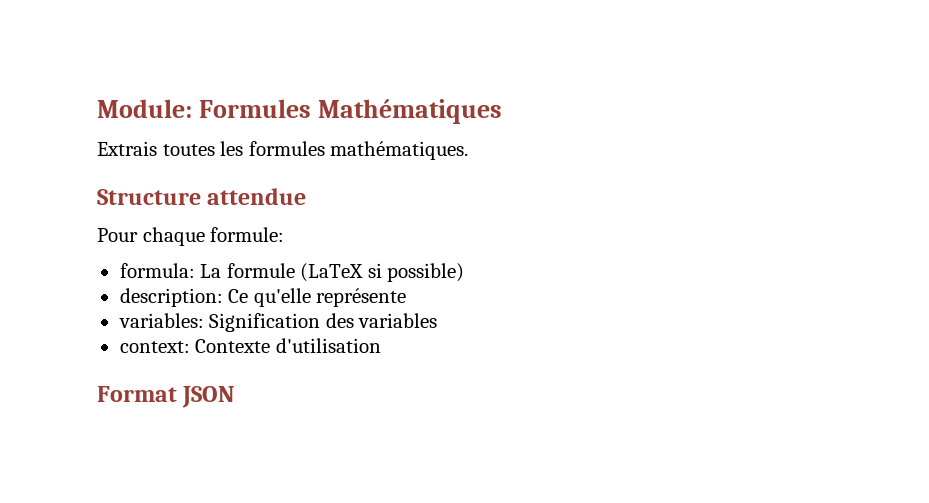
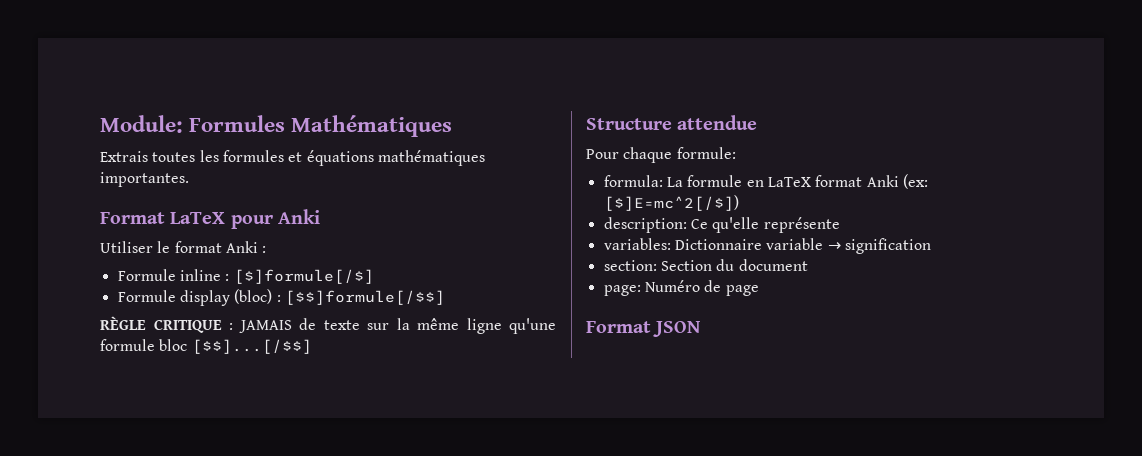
[330,141,469,160] mathématiques. -> [288,150,485,166] [100,172,189,187] [100,209,321,229] [100,241,267,253] [117,269,374,284] [117,289,445,306] [100,316,556,334] [100,339,312,354] et équations mathématiques importantes. // Format LaTeX pour Anki // Utiliser le format Anki : // Formule inline : [$]formule[/$] // Formule display (bloc) : [$$]formule[/$$] // RÈGLE CRITIQUE : JAMAIS de texte sur la même ligne qu'une formule bloc [$$]...[/$$]
[300,263,465,282] (LaTeX si possible) -> [746,174,928,189] [603,195,739,211] en LaTeX format Anki (ex: [$]E=mc^2[/$])
[209,313,438,332] [119,338,381,353] Signification des variables // context: Contexte d'utilisation -> [674,238,931,254] [603,259,808,271] [603,280,759,296] Dictionnaire variable → signification // section: Section du document // page: Numéro de page

